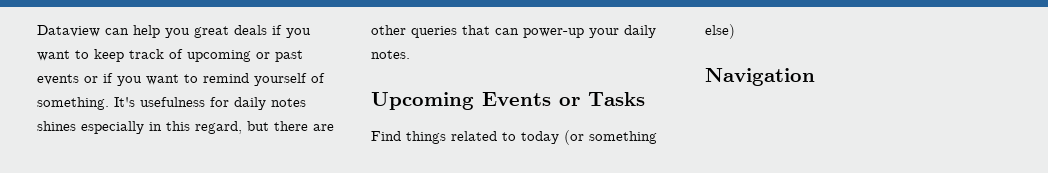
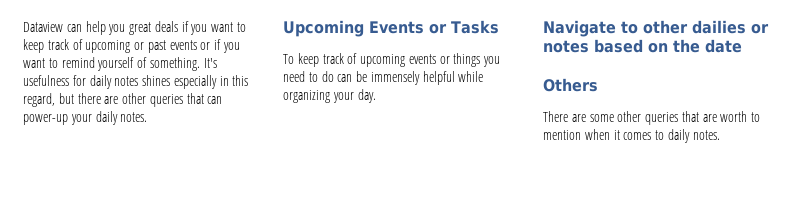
[371,130,657,145] [705,24,735,39] [705,68,815,86] Find things related to today (or something else) // Navigation -> [283,53,501,67] [283,71,484,85] [283,89,376,103] [543,20,769,37] [543,39,742,53] [543,78,598,92] [543,111,761,125] [543,129,720,143] To keep track of upcoming events or things you need to do can be immensely helpful while organizing your day. // Navigate to other dailies or notes based on the date // Others // There are some other queries that are worth to mention when it comes to daily notes.

